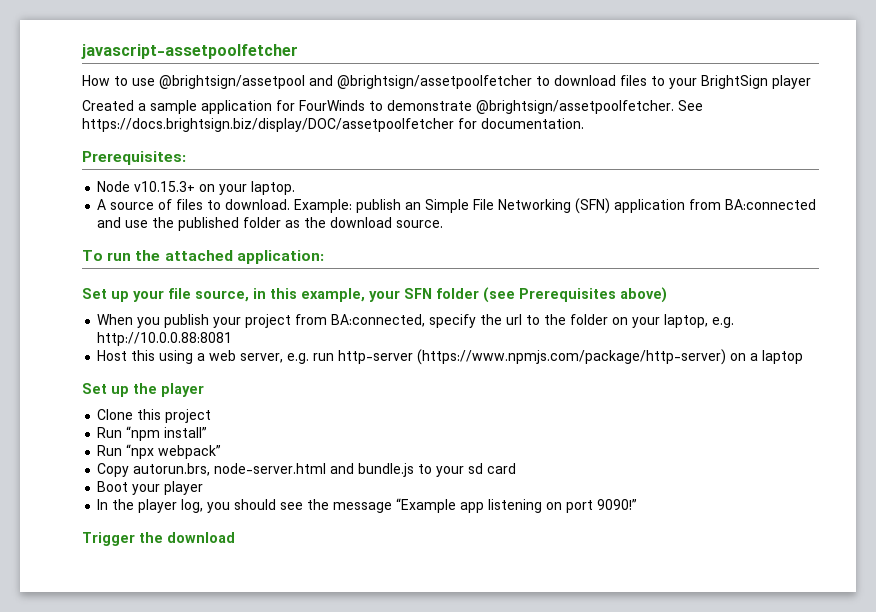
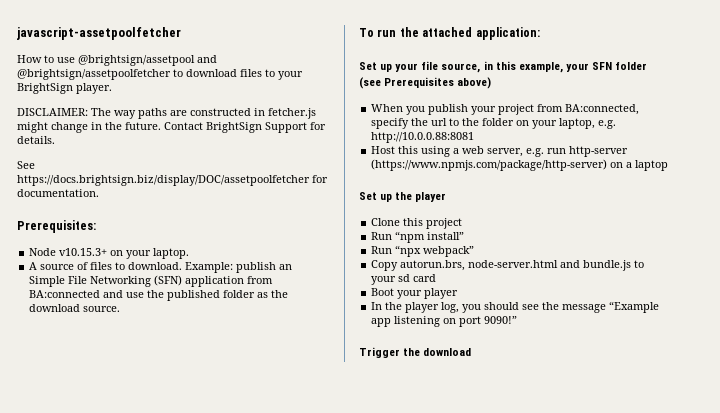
[772,75,811,89] [82,100,674,114] player // Created a sample application for FourWinds to demonstrate @brightsign/assetpoolfetcher. -> [76,83,112,94] [17,108,316,119] [17,122,326,133] [17,136,55,144] player. // DISCLAIMER: The way paths are constructed in fetcher.js might change in the future. Contact BrightSign Support for details. //

